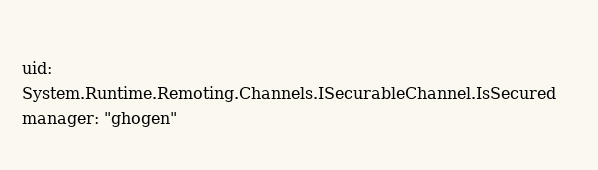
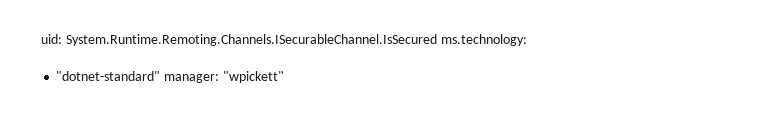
[22,112,177,127] manager: "ghogen" -> [440,34,527,46] [56,71,284,83] ms.technology: // "dotnet-standard" manager: "wpickett"

